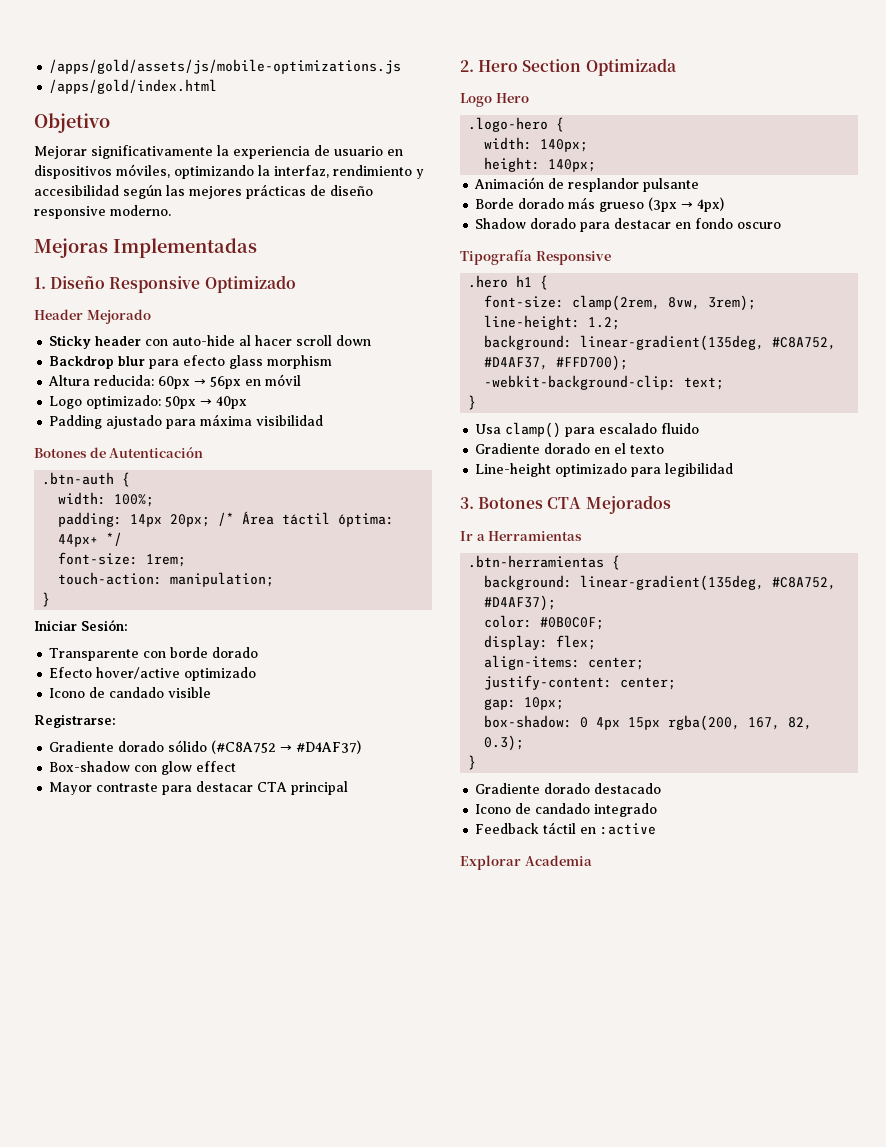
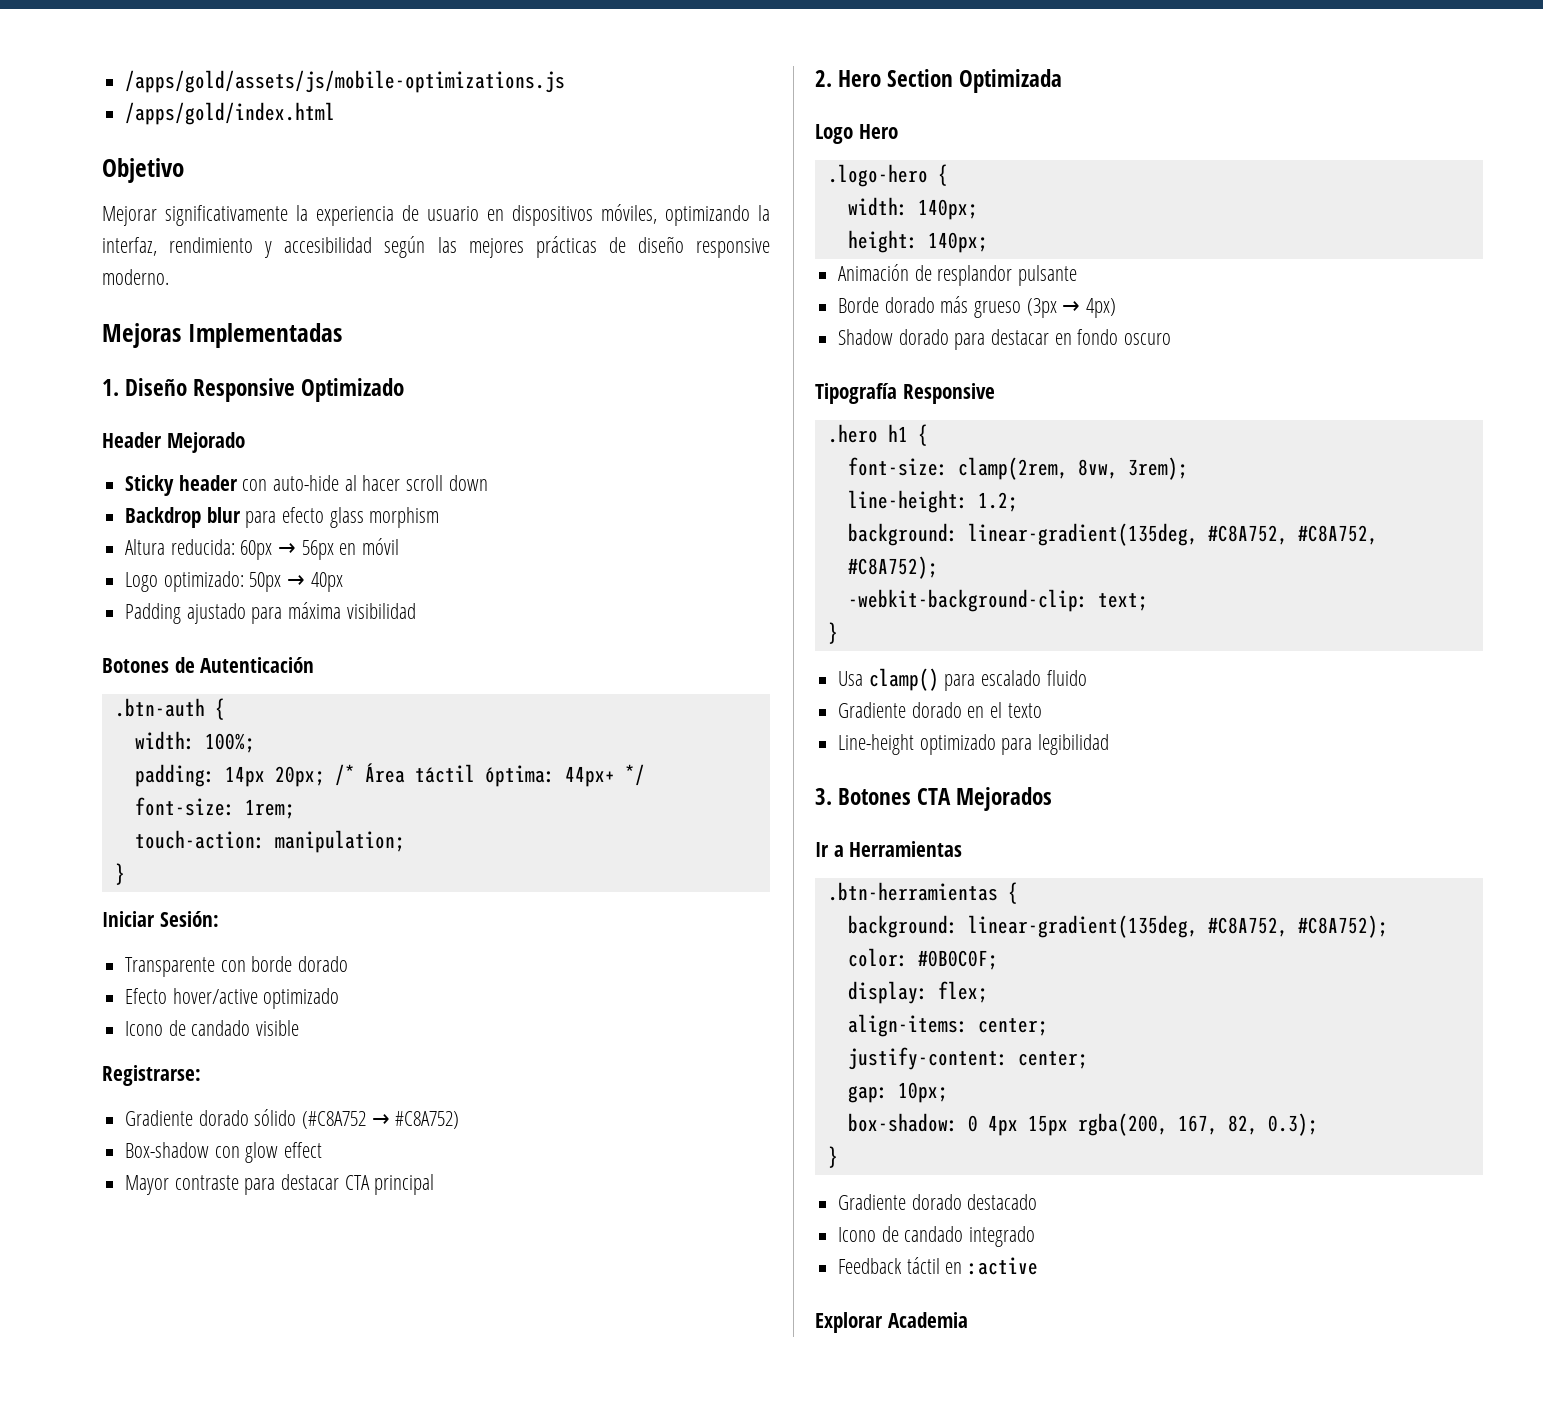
[296,740,362,754] #D4AF37) -> [395,1111,460,1129] #C8A752)
[484,355,629,371] #D4AF37, #FFD700); -> [1297,525,1378,545] [847,556,938,579] #C8A752, #C8A752);
[484,595,557,611] #D4AF37); -> [1297,915,1388,938] #C8A752);

